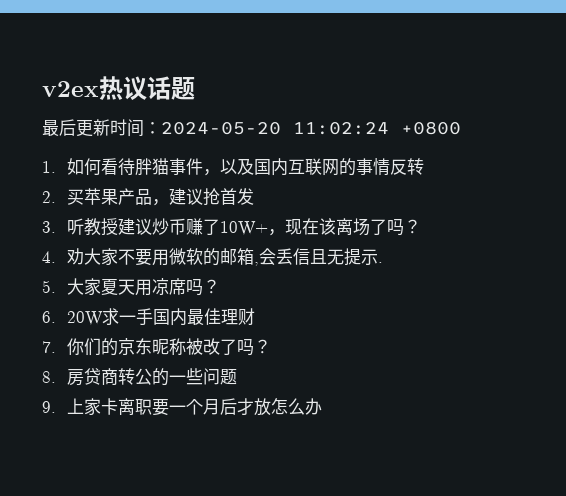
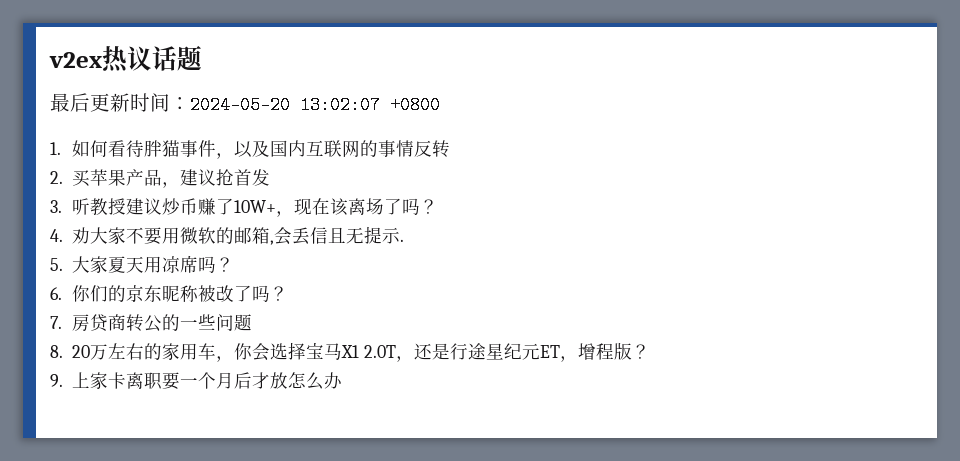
[293,122,389,135] 11:02:24 -> [300,96,380,114] 13:02:07
[66,308,255,326] [42,341,56,353] 20W求一手国内最佳理财 // 7. -> (62, 293) none
[42,371,56,383] 8. -> [50,316,62,329] 7.
(237, 377) none -> [50,342,650,362] // 8. 20万左右的家用车，你会选择宝马X1 2.0T，还是行途星纪元ET，增程版？

